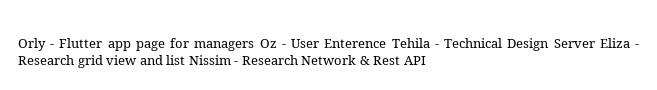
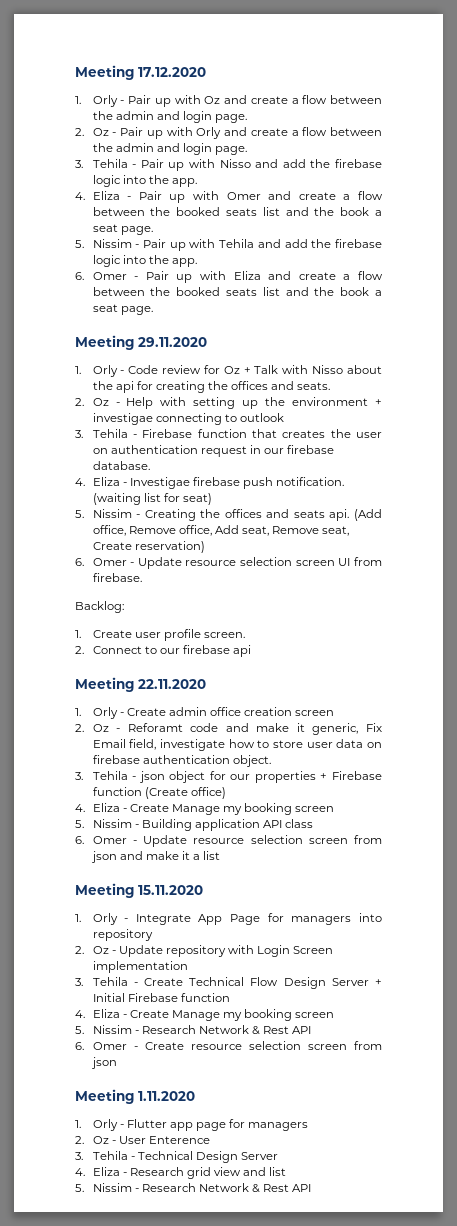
(18, 44) none -> [75,65,206,80] [75,95,382,107] [92,111,248,123] [75,127,382,139] [92,143,248,155] [75,159,382,171] [92,175,197,187] [75,191,383,203] [92,207,382,216] [92,224,153,235] [75,239,382,251] [92,255,197,267] [75,271,383,283] [92,287,382,296] [92,304,153,315] [75,335,207,350] [75,365,382,377] [92,381,331,393] [75,397,382,409] [92,413,284,425] [75,429,382,438] [92,445,335,457] [92,461,150,470] [75,477,345,489] [92,493,212,505] [75,509,382,521] [92,525,350,536] [92,541,205,553] [75,557,382,569] [92,573,142,582] [75,601,124,613] [75,629,245,641] [75,645,252,657] [75,677,206,692] [75,707,335,719] [75,723,382,735] [92,739,382,751] [92,755,271,767] [75,771,382,783] [92,787,226,799] [75,803,335,815] [75,819,314,831] [75,835,382,847] [90,851,221,863] [75,883,203,898] [75,913,382,925] [92,929,153,941] [75,945,334,957] [92,961,188,973] [75,977,382,989] [92,993,230,1002] [75,1009,335,1021] [75,1025,312,1035] [75,1041,382,1050] [90,1057,117,1069] [75,1089,195,1104] [75,1120,81,1128] Meeting 17.12.2020 // 1. Orly - Pair up with Oz and create a flow between the admin and login page. // 2. Oz - Pair up with Orly and create a flow between the admin and login page. // 3. Tehila - Pair up with Nisso and add the firebase logic into the app. // 4. Eliza - Pair up with Omer and create a flow between the booked seats list and the book a seat page. // 5. Nissim - Pair up with Tehila and add the firebase logic into the app. // 6. Omer - Pair up with Eliza and create a flow between the booked seats list and the book a seat page. // Meeting 29.11.2020 // 1. Orly - Code review for Oz + Talk with Nisso about the api for creating the offices and seats. // 2. Oz - Help with setting up the environment + investigae connecting to outlook // 3. Tehila - Firebase function that creates the user on authentication request in our firebase database. // 4. Eliza - Investigae firebase push notification. (waiting list for seat) // 5. Nissim - Creating the offices and seats api. (Add office, Remove office, Add seat, Remove seat, Create reservation) // 6. Omer - Update resource selection screen UI from firebase. // Backlog: // 1. Create user profile screen. // 2. Connect to our firebase api // Meeting 22.11.2020 // 1. Orly - Create admin office creation screen // 2. Oz - Reforamt code and make it generic, Fix Email field, investigate how to store user data on firebase authentication object. // 3. Tehila - json object for our properties + Firebase function (Create office) // 4. Eliza - Create Manage my booking screen // 5. Nissim - Building application API class // 6. Omer - Update resource selection screen from json and make it a list // Meeting 15.11.2020 // 1. Orly - Integrate App Page for managers into repository // 2. Oz - Update repository with Login Screen implementation // 3. Tehila - Create Technical Flow Design Server + Initial Firebase function // 4. Eliza - Create Manage my booking screen // 5. Nissim - Research Network & Rest API // 6. Omer - Create resource selection screen from json // Meeting 1.11.2020 // 1.
(255, 46) none -> [75,1136,84,1144] // 2.
(387, 43) none -> [75,1152,83,1160] // 3.
(595, 43) none -> [75,1168,85,1176] // 4.
(186, 60) none -> [75,1184,84,1192] // 5.

